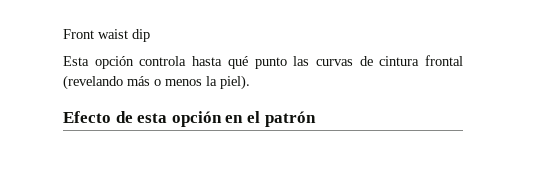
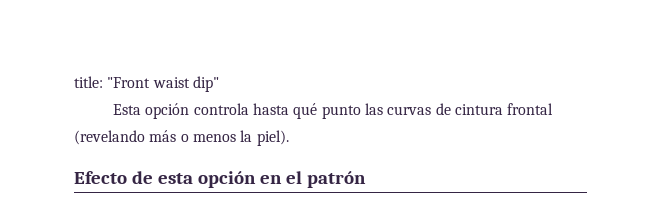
[63,29,150,42] Front waist dip -> [74,76,219,92] title: "Front waist dip"

